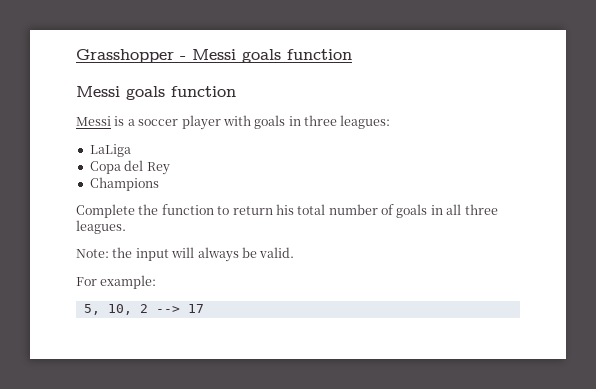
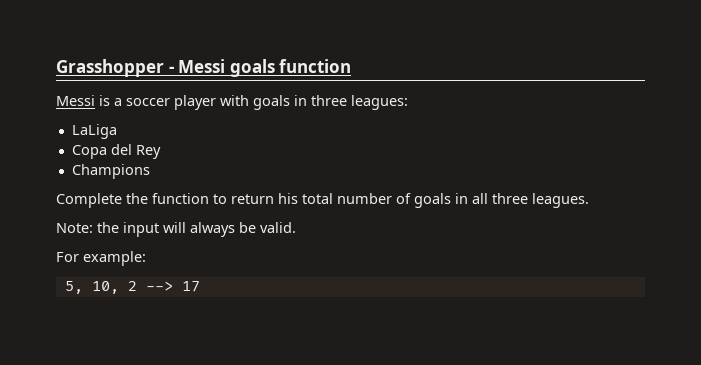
[76,86,236,100] // Messi goals function -> (352, 66) none

